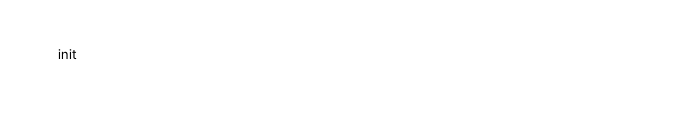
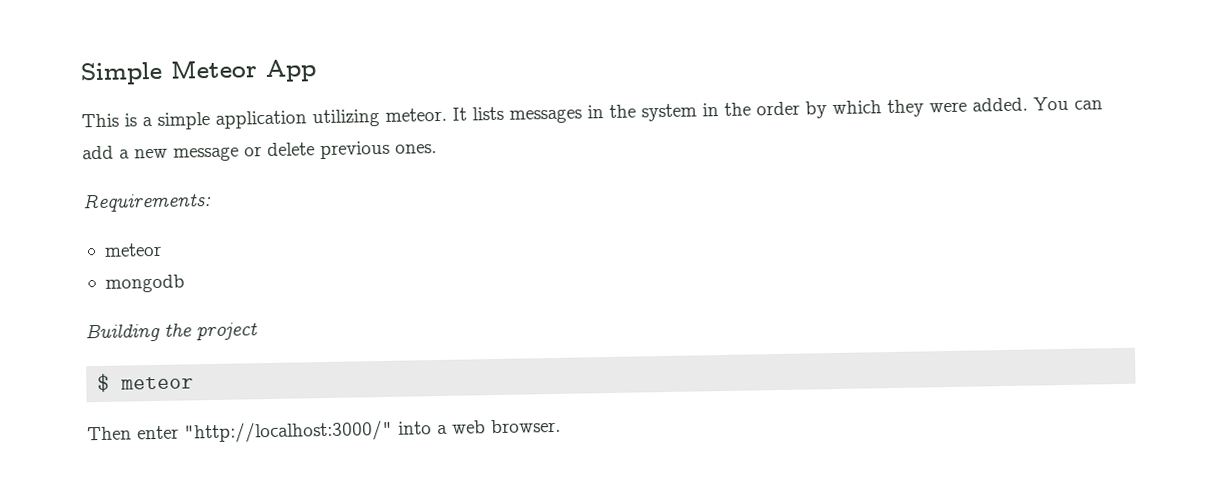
[58,49,77,60] init -> [80,59,317,86] [81,96,1103,130] [82,140,437,162] [83,191,212,213] [103,242,162,257] [104,274,185,293] [85,322,258,343] [97,373,195,393] [87,418,561,444] Simple Meteor App // This is a simple application utilizing meteor. It lists messages in the system in the order by which they were added. You can add a new message or delete previous ones. // Requirements: // meteor // mongodb // Building the project // $ meteor // Then enter "http://localhost:3000/" into a web browser.

